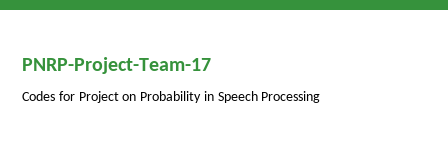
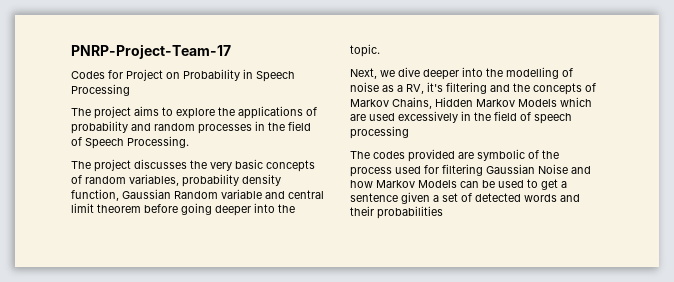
(321, 97) none -> [71,106,317,119] [71,121,311,134] [71,136,189,149] [71,159,315,172] [71,174,281,187] [71,189,324,201] [71,203,295,216] [350,44,380,57] [350,67,573,80] [350,82,596,95] [350,97,592,109] [350,111,572,124] [350,126,409,139] [350,149,559,162] [350,164,591,177] [350,179,567,190] [350,192,580,204] [350,206,443,219] // The project aims to explore the applications of probability and random processes in the field of Speech Processing. // The project discusses the very basic concepts of random variables, probability density function, Gaussian Random variable and central limit theorem before going deeper into the topic. // Next, we dive deeper into the modelling of noise as a RV, it's filtering and the concepts of Markov Chains, Hidden Markov Models which are used excessively in the field of speech processing // The codes provided are symbolic of the process used for filtering Gaussian Noise and how Markov Models can be used to get a sentence given a set of detected words and their probabilities

